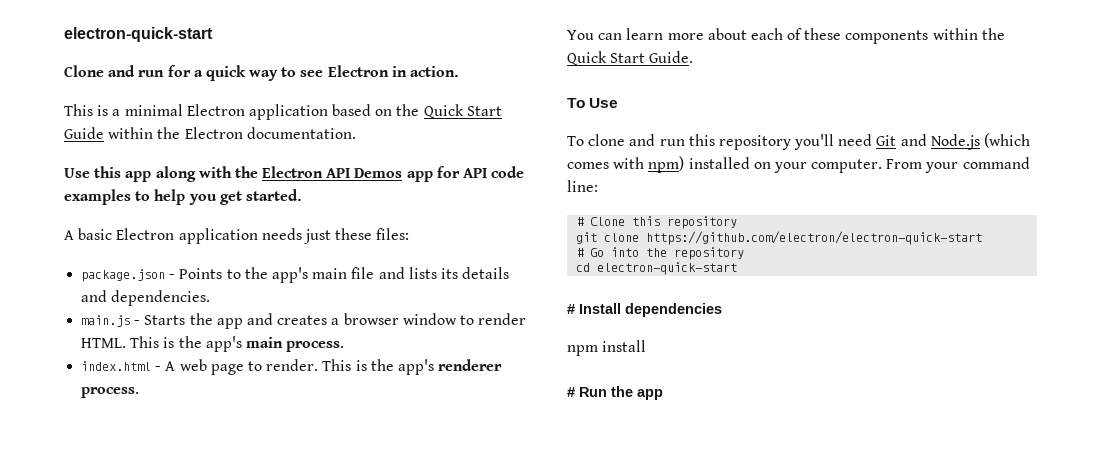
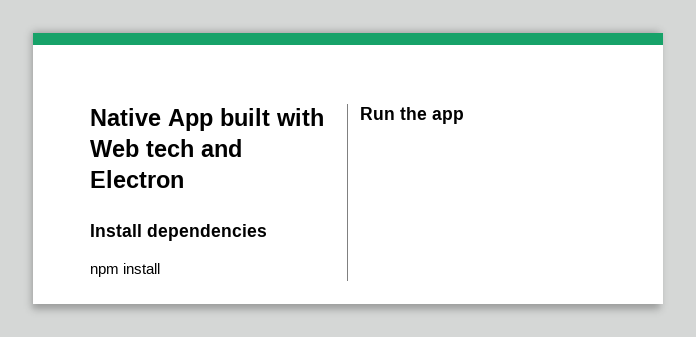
[64,27,213,42] [64,65,460,81] [64,104,502,120] [64,127,356,139] [64,166,525,182] [64,189,302,205] [64,228,410,244] [81,267,510,283] [81,290,211,306] [81,313,527,329] [81,336,345,352] [81,359,503,375] [81,387,140,398] [567,28,1005,44] [567,51,694,65] [567,98,619,108] [567,133,1031,150] [567,156,1030,173] [567,180,598,192] [576,216,738,229] [576,231,983,245] [576,247,745,260] [576,262,738,275] [567,304,575,314] electron-quick-start // Clone and run for a quick way to see Electron in action. // This is a minimal Electron application based on the Quick Start Guide within the Electron documentation. // Use this app along with the Electron API Demos app for API code examples to help you get started. // A basic Electron application needs just these files: // package.json - Points to the app's main file and lists its details and dependencies. // main.js - Starts the app and creates a browser window to render HTML. This is the app's main process. // index.html - A web page to render. This is the app's renderer process. // You can learn more about each of these components within the Quick Start Guide. // To Use // To clone and run this repository you'll need Git and Node.js (which comes with npm) installed on your computer. From your command line: // # Clone this repository // git clone https://github.com/electron/electron-quick-start // # Go into the repository // cd electron-quick-start // # -> [90,108,324,131] [90,139,242,157] [90,170,184,188] Native App built with Web tech and Electron //
[567,387,575,397] # -> (161, 268) none

